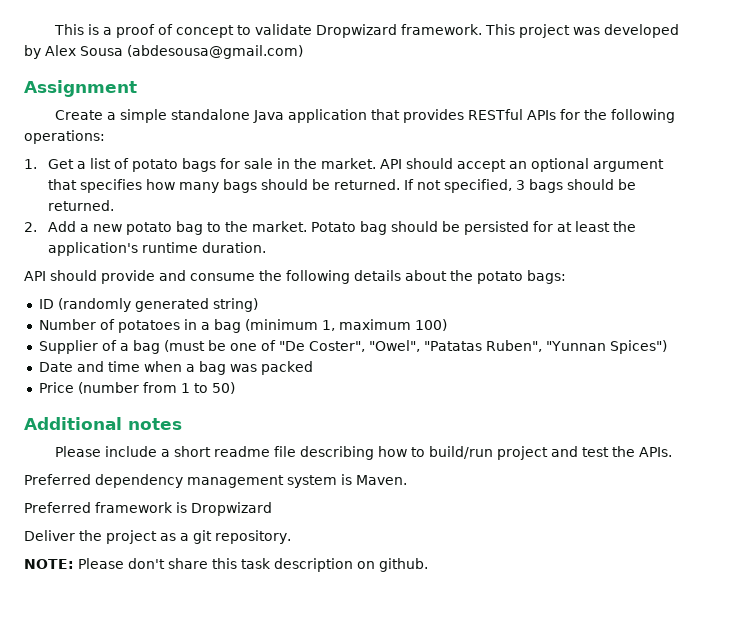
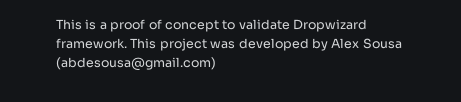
[24,80,137,97] [54,109,675,123] [24,130,105,144] [24,158,665,172] [48,179,637,193] [48,200,115,211] [24,221,637,235] [48,242,267,256] [24,270,566,284] [38,298,258,312] [38,319,447,333] [38,340,667,354] [38,361,313,375] [38,382,235,394] [24,417,182,430] [54,446,672,460] [24,474,407,488] [24,502,272,516] [24,530,291,544] [24,558,428,572] // Assignment // Create a simple standalone Java application that provides RESTful APIs for the following operations: // 1. Get a list of potato bags for sale in the market. API should accept an optional argument that specifies how many bags should be returned. If not specified, 3 bags should be returned. // 2. Add a new potato bag to the market. Potato bag should be persisted for at least the application's runtime duration. // API should provide and consume the following details about the potato bags: // ID (randomly generated string) // Number of potatoes in a bag (minimum 1, maximum 100) // Supplier of a bag (must be one of "De Coster", "Owel", "Patatas Ruben", "Yunnan Spices") // Date and time when a bag was packed // Price (number from 1 to 50) // Additional notes // Please include a short readme file describing how to build/run project and test the APIs. // Preferred dependency management system is Maven. // Preferred framework is Dropwizard // Deliver the project as a git repository. // NOTE: Please don't share this task description on github. -> (216, 64) none

